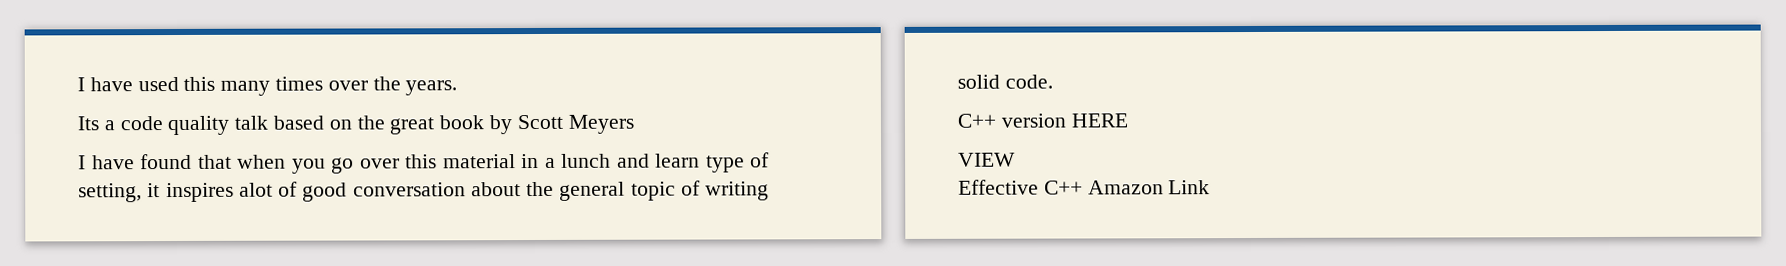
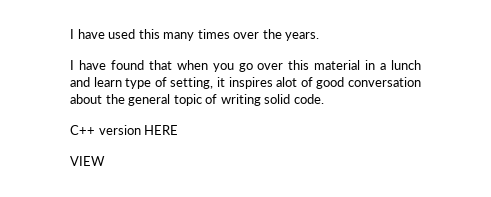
[77,114,635,136] // Its a code quality talk based on the great book by Scott Meyers -> (320, 36) none
[958,179,1211,195] // Effective C++ Amazon Link -> (105, 161) none

